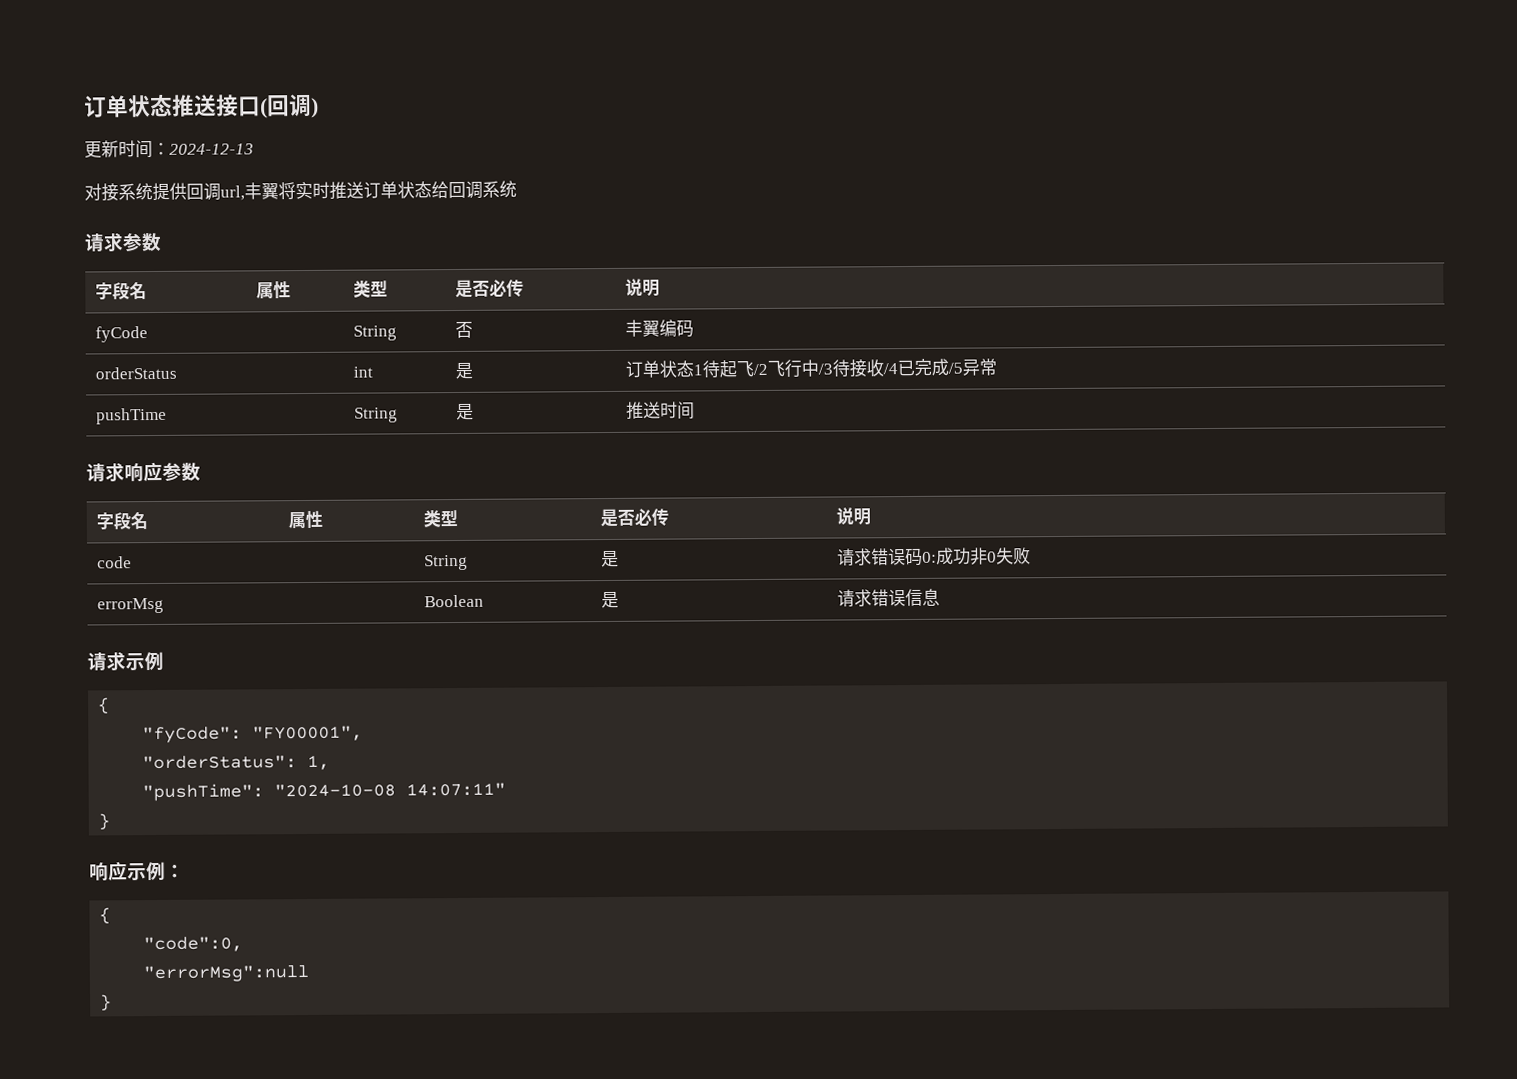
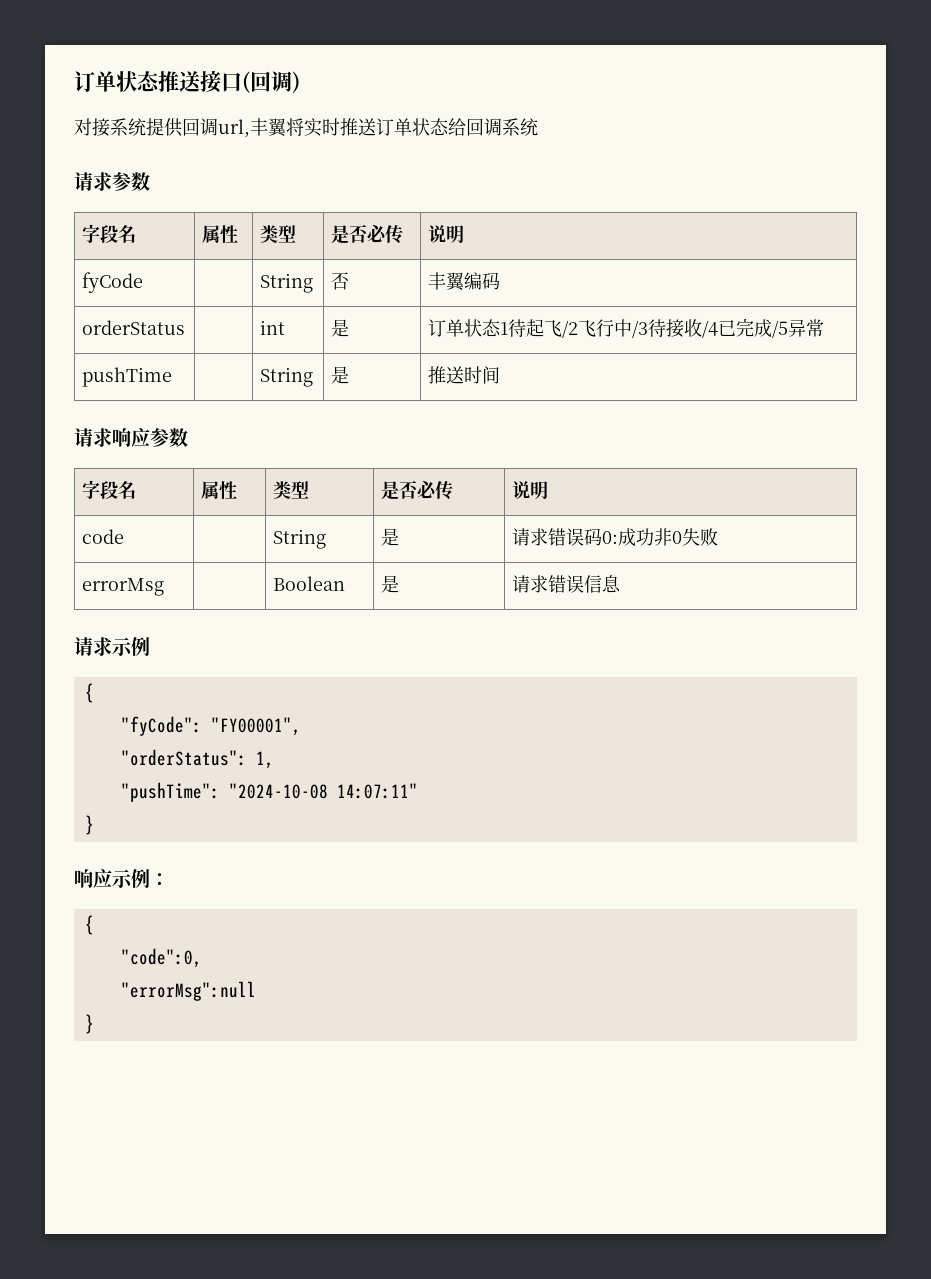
[84,140,254,159] // 更新时间：2024-12-13 -> (300, 82) none

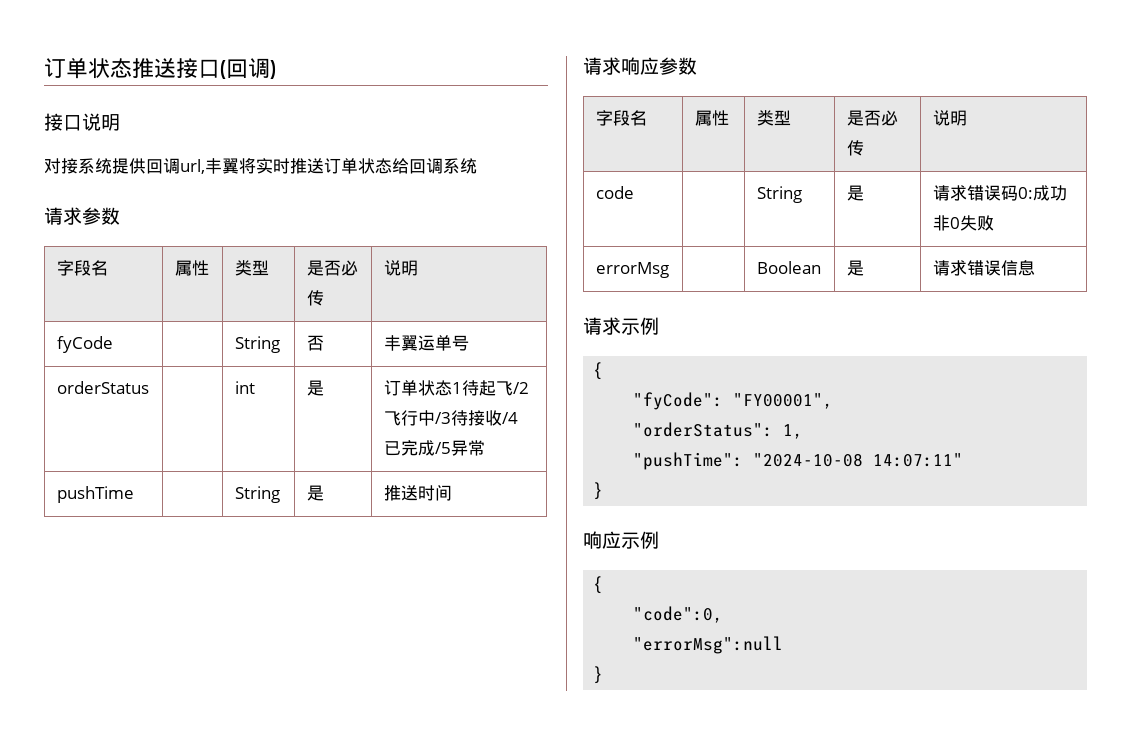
(300, 82) none -> [44,113,120,131] // 接口说明
[464,272,501,290] 编码 -> [417,335,469,351] 运单号
[150,873,169,886] ： -> (659, 540) none

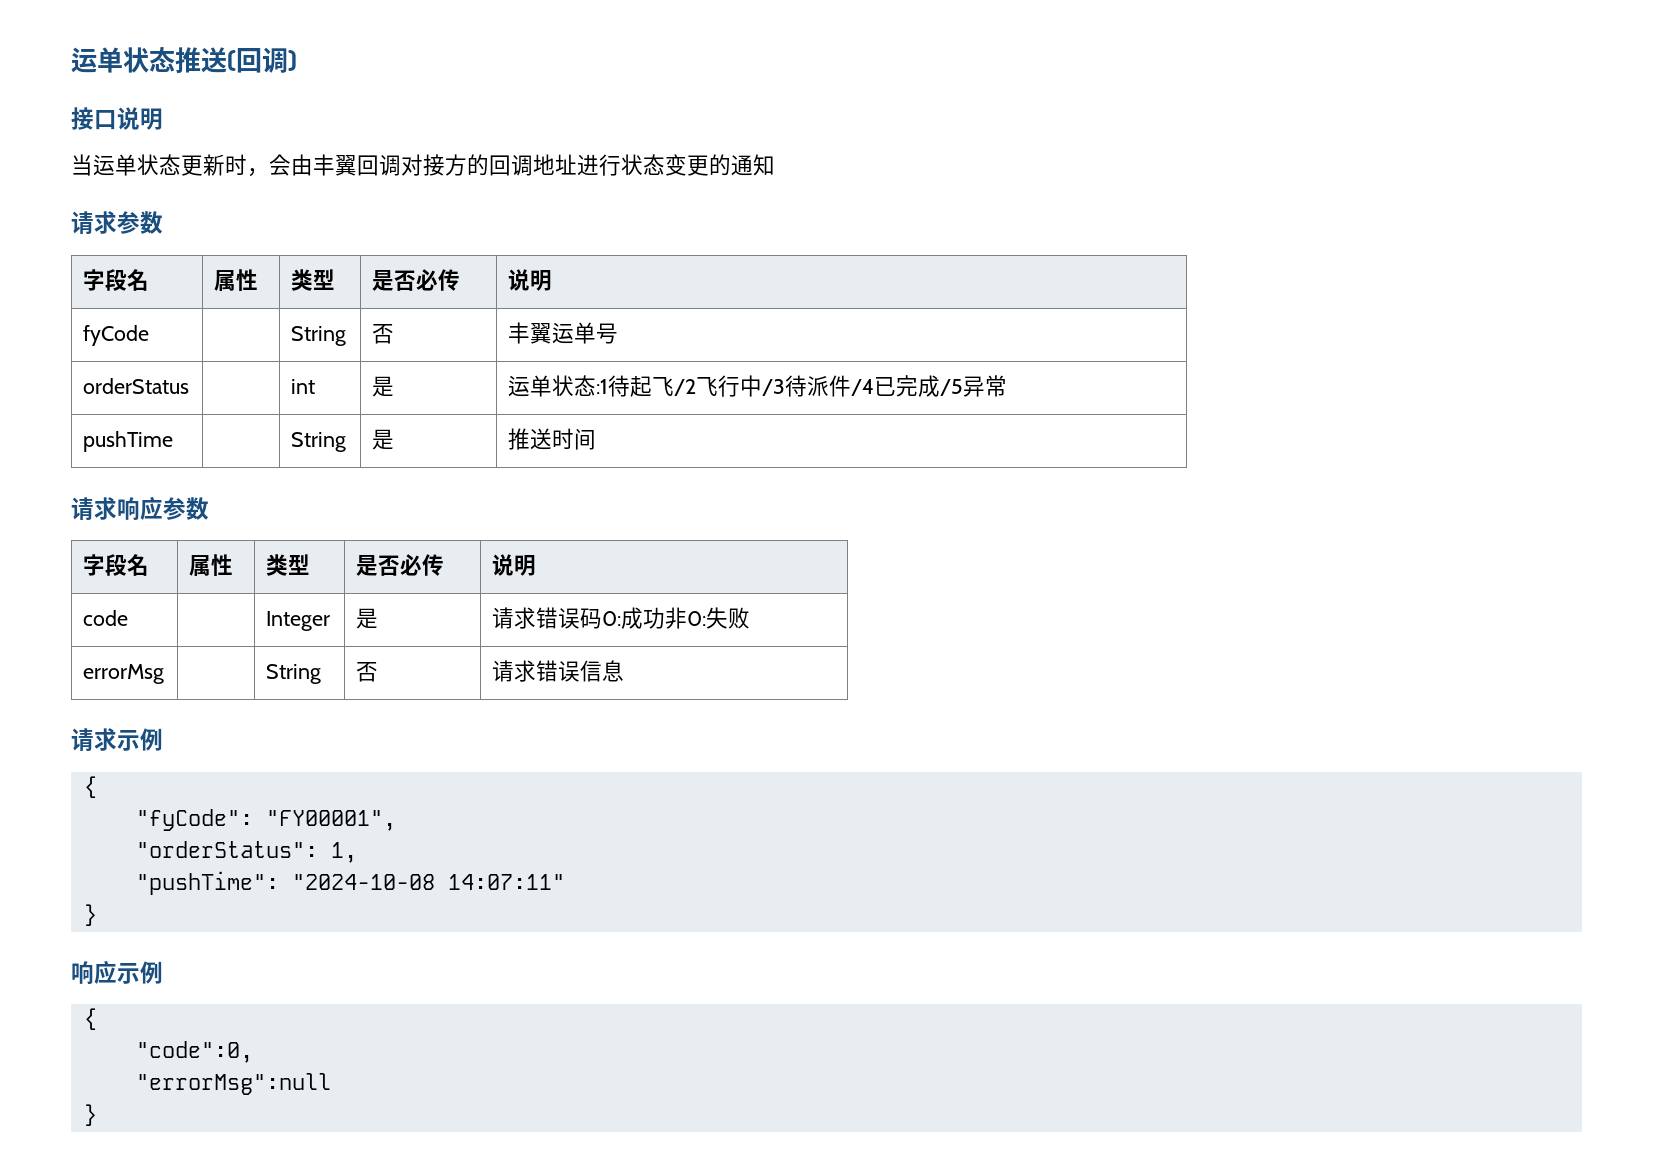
[44,58,66,78] 订 -> [71,47,97,73] 运
[176,58,220,78] 接口 -> (227, 60) none
[44,158,477,174] 对接系统提供回调url,丰翼将实时推送订单状态给回调系统 -> [71,154,775,177] 当运单状态更新时，会由丰翼回调对接方的回调地址进行状态变更的通知
[383,380,462,396] 订单状态1 -> [508,375,609,397] 运单状态:1
[467,410,502,426] 接收 -> [807,375,852,397] 派件
[756,186,802,203] String -> [266,611,331,631] Integer
[949,217,960,229] 0 -> [687,611,707,626] 0:
[756,261,821,274] [846,260,864,276] Boolean | 是 -> [266,664,322,684] [356,662,379,682] String | 否

